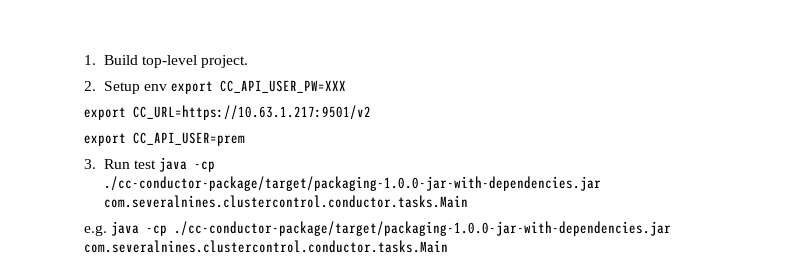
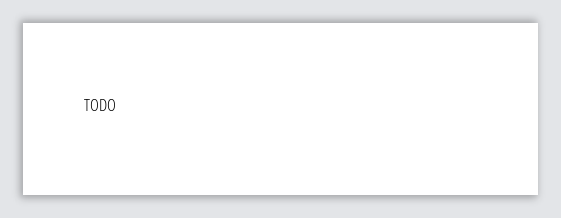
[84,55,249,68] [84,80,347,94] [84,105,371,120] [84,132,245,146] [84,157,216,172] [103,176,601,191] [103,195,468,208] [84,221,672,236] [84,240,448,253] 1. Build top-level project. // 2. Setup env export CC_API_USER_PW=XXX // export CC_URL=https://10.63.1.217:9501/v2 // export CC_API_USER=prem // 3. Run test java -cp ./cc-conductor-package/target/packaging-1.0.0-jar-with-dependencies.jar com.severalnines.clustercontrol.conductor.tasks.Main // e.g. java -cp ./cc-conductor-package/target/packaging-1.0.0-jar-with-dependencies.jar com.severalnines.clustercontrol.conductor.tasks.Main -> [84,99,116,111] TODO

